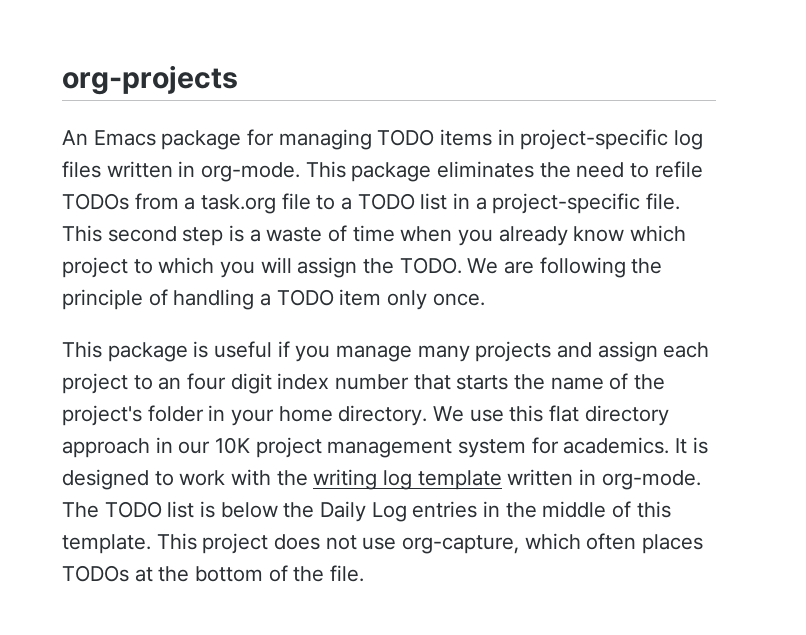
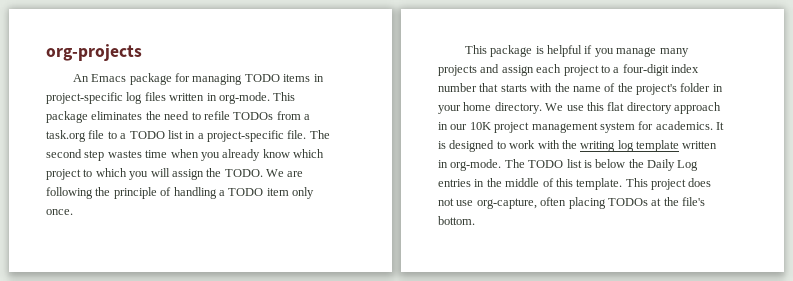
[62,225,102,242] This -> [309,130,330,139] The
[229,225,348,242] is a waste of -> [107,150,142,158] wastes
[214,341,273,358] useful -> [547,45,583,57] helpful
[158,373,272,394] an four digit -> [613,64,669,76] a four-digit
(509, 382) none -> [530,83,553,92] with
[524,533,704,554] [62,565,365,582] which often places TODOs at the bottom of the file. -> [540,197,705,209] [438,216,475,225] often placing TODOs at the file's bottom.

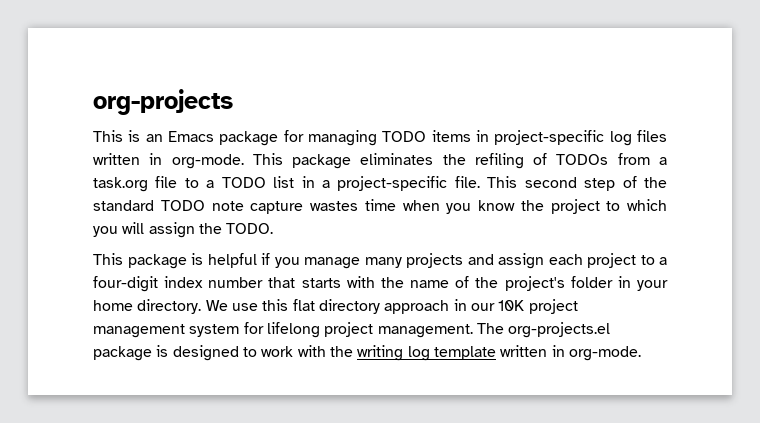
[72,74,89,82] An -> [93,130,163,142] This is an
[164,111,230,120] need to refile -> [474,153,548,169] refiling of
[309,130,330,139] The -> [487,176,518,188] This
(105, 155) none -> [622,176,667,188] [93,200,304,214] of the standard TODO note capture
[222,149,324,161] already know which -> [478,200,544,211] know the
[266,169,304,177] [46,187,314,199] [46,209,73,215] We are following the principle of handling a TODO item only once. -> (274, 228) none
[655,121,724,130] academics. It -> [266,322,611,338] [93,346,152,361] lifelong project management. The org-projects.el package
[504,159,699,171] [438,178,712,190] [438,197,705,209] [438,216,475,225] The TODO list is below the Daily Log entries in the middle of this template. This project does not use org-capture, often placing TODOs at the file's bottom. -> (641, 353) none

